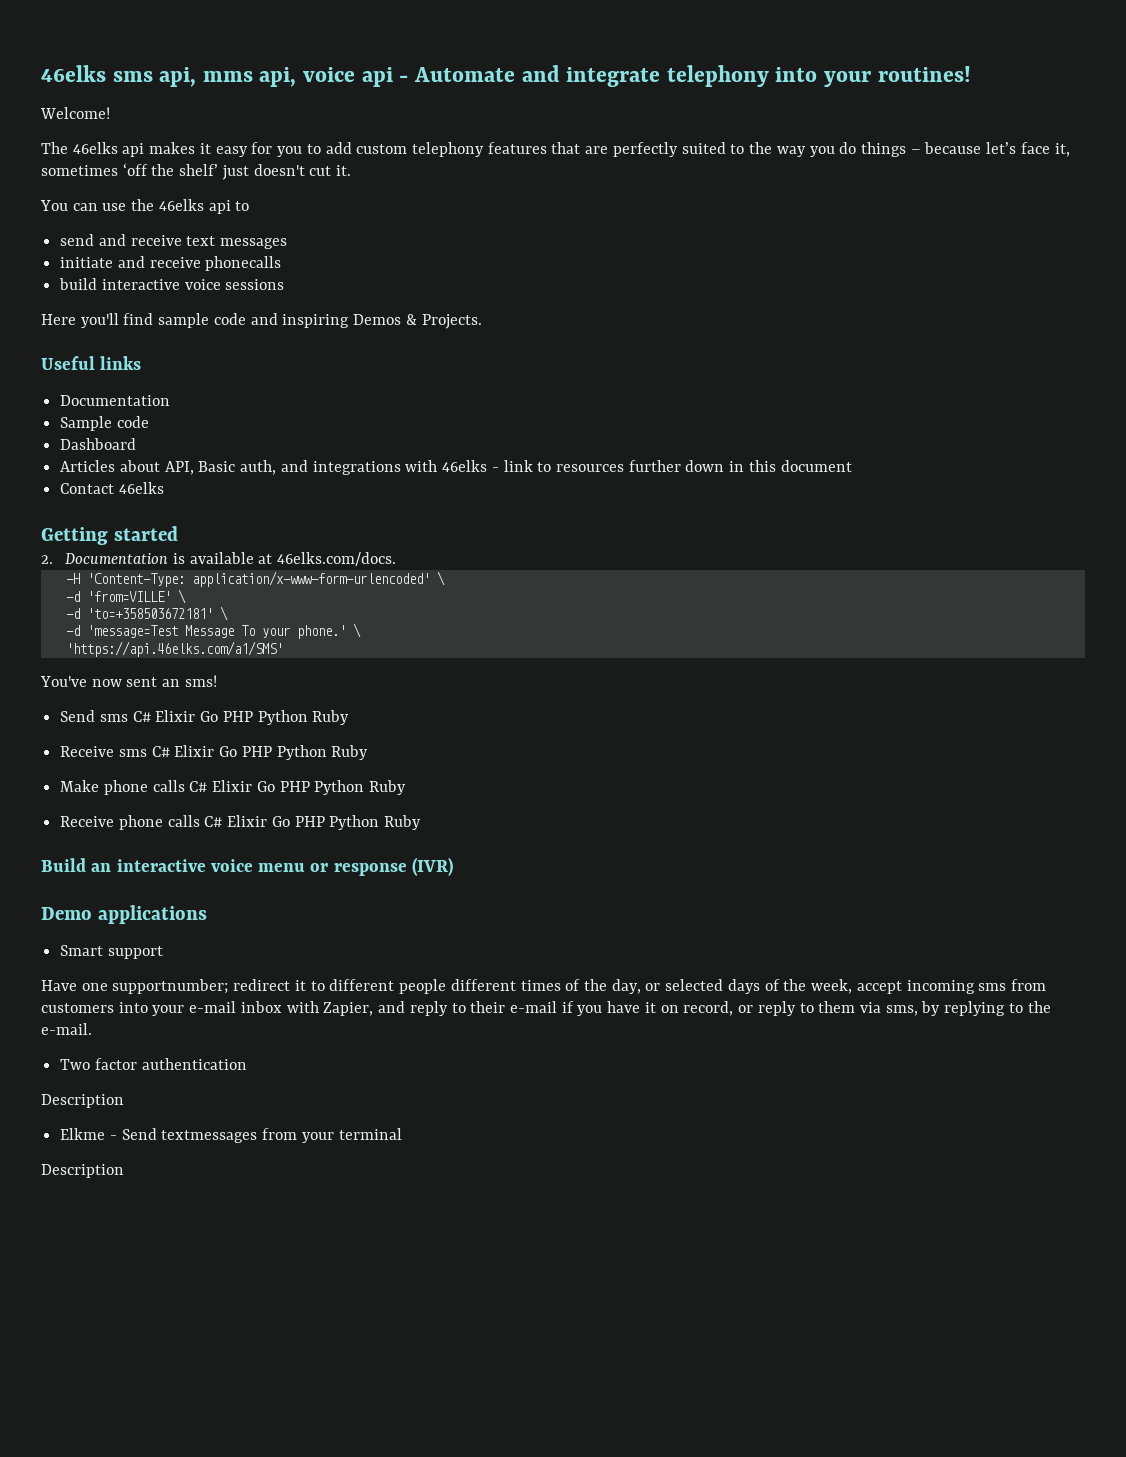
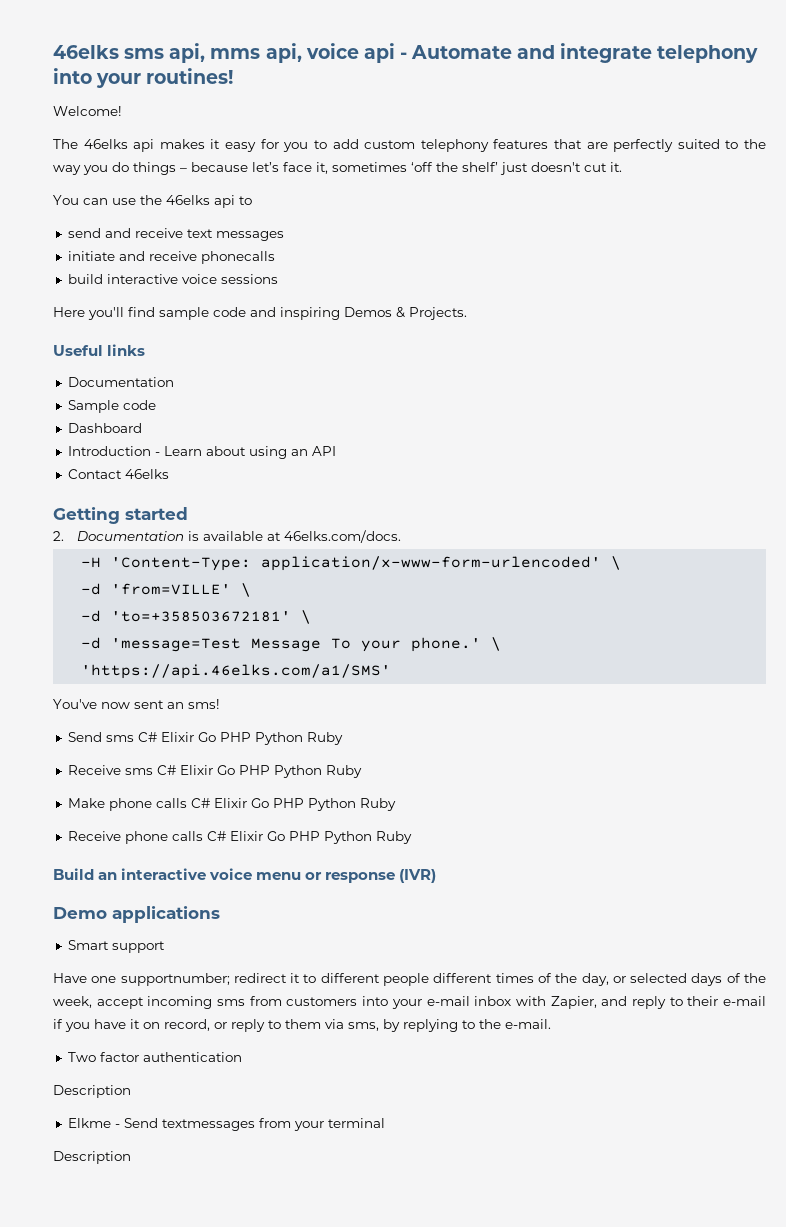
[60,460,852,475] Articles about API, Basic auth, and integrations with 46elks - link to resources further down in this document -> [67,446,336,459] Introduction - Learn about using an API

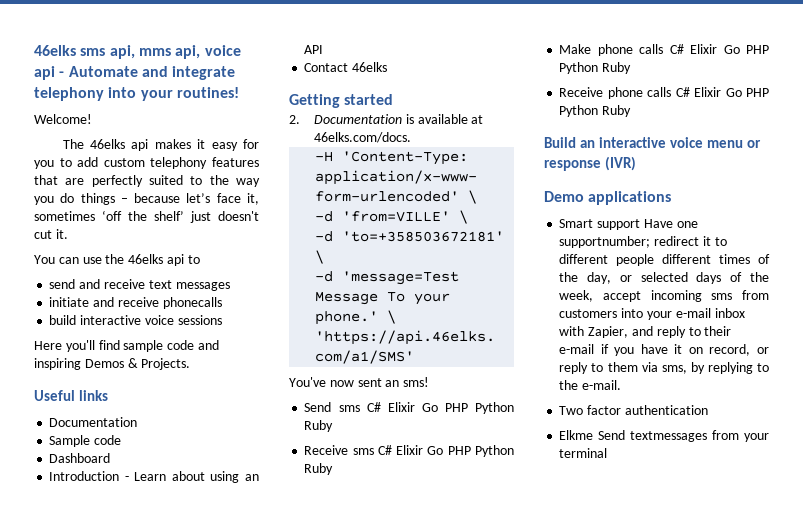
(165, 947) // -> (641, 224) none
[53,1085,131,1098] // Description -> (708, 410) none
[114,1124,120,1128] - -> (594, 435) none
[53,1151,131,1164] // Description -> (608, 453) none

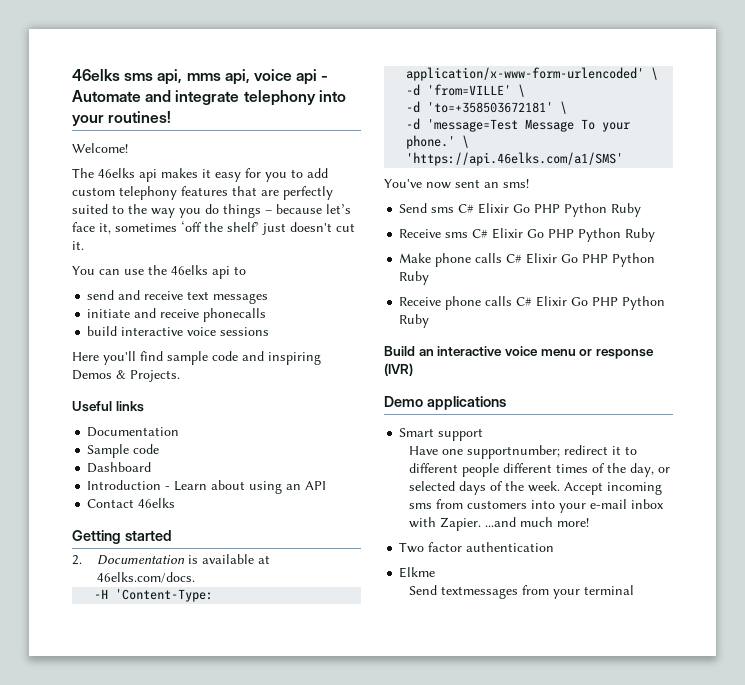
(641, 224) none -> (484, 434) //
[559,290,642,302] week, accept -> [528,481,604,495] week. Accept
[588,326,732,338] [559,344,769,356] [559,362,769,374] [559,380,622,390] Zapier, and reply to their e-mail if you have it on record, or reply to them via sms, by replying to the e-mail. -> [440,517,590,531] Zapier. ...and much more!
(594, 435) none -> (436, 572) //

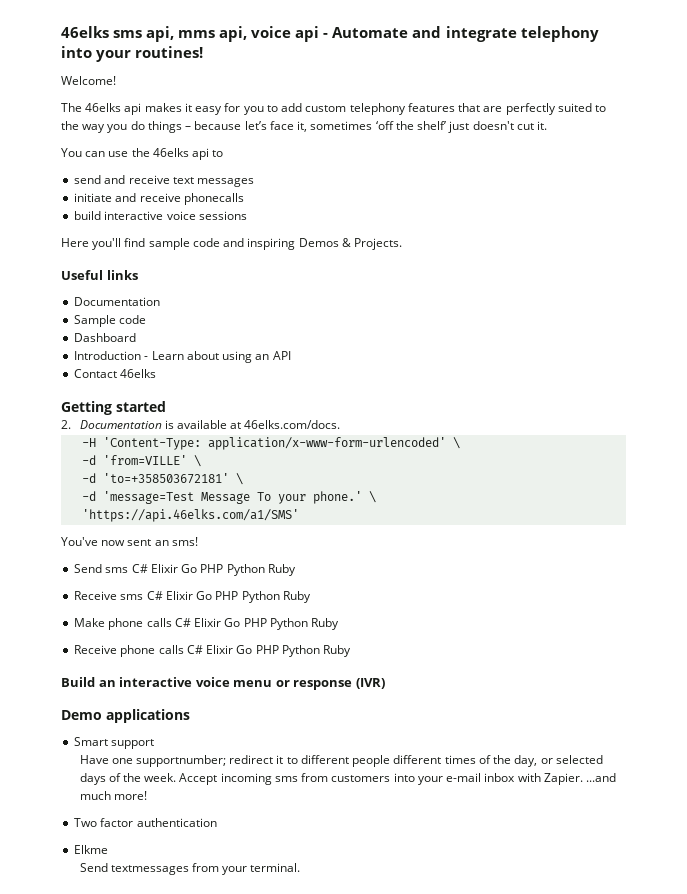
[584,585,635,595] terminal -> [250,863,301,872] terminal.

